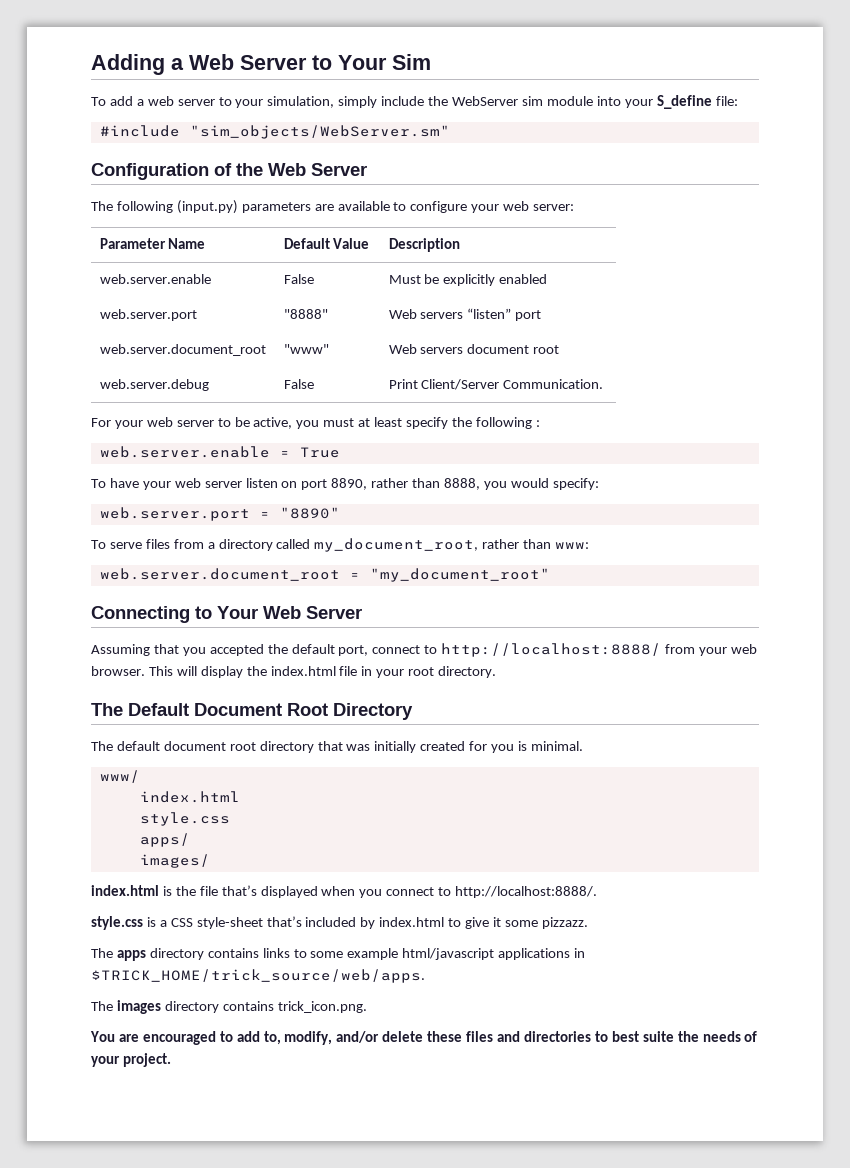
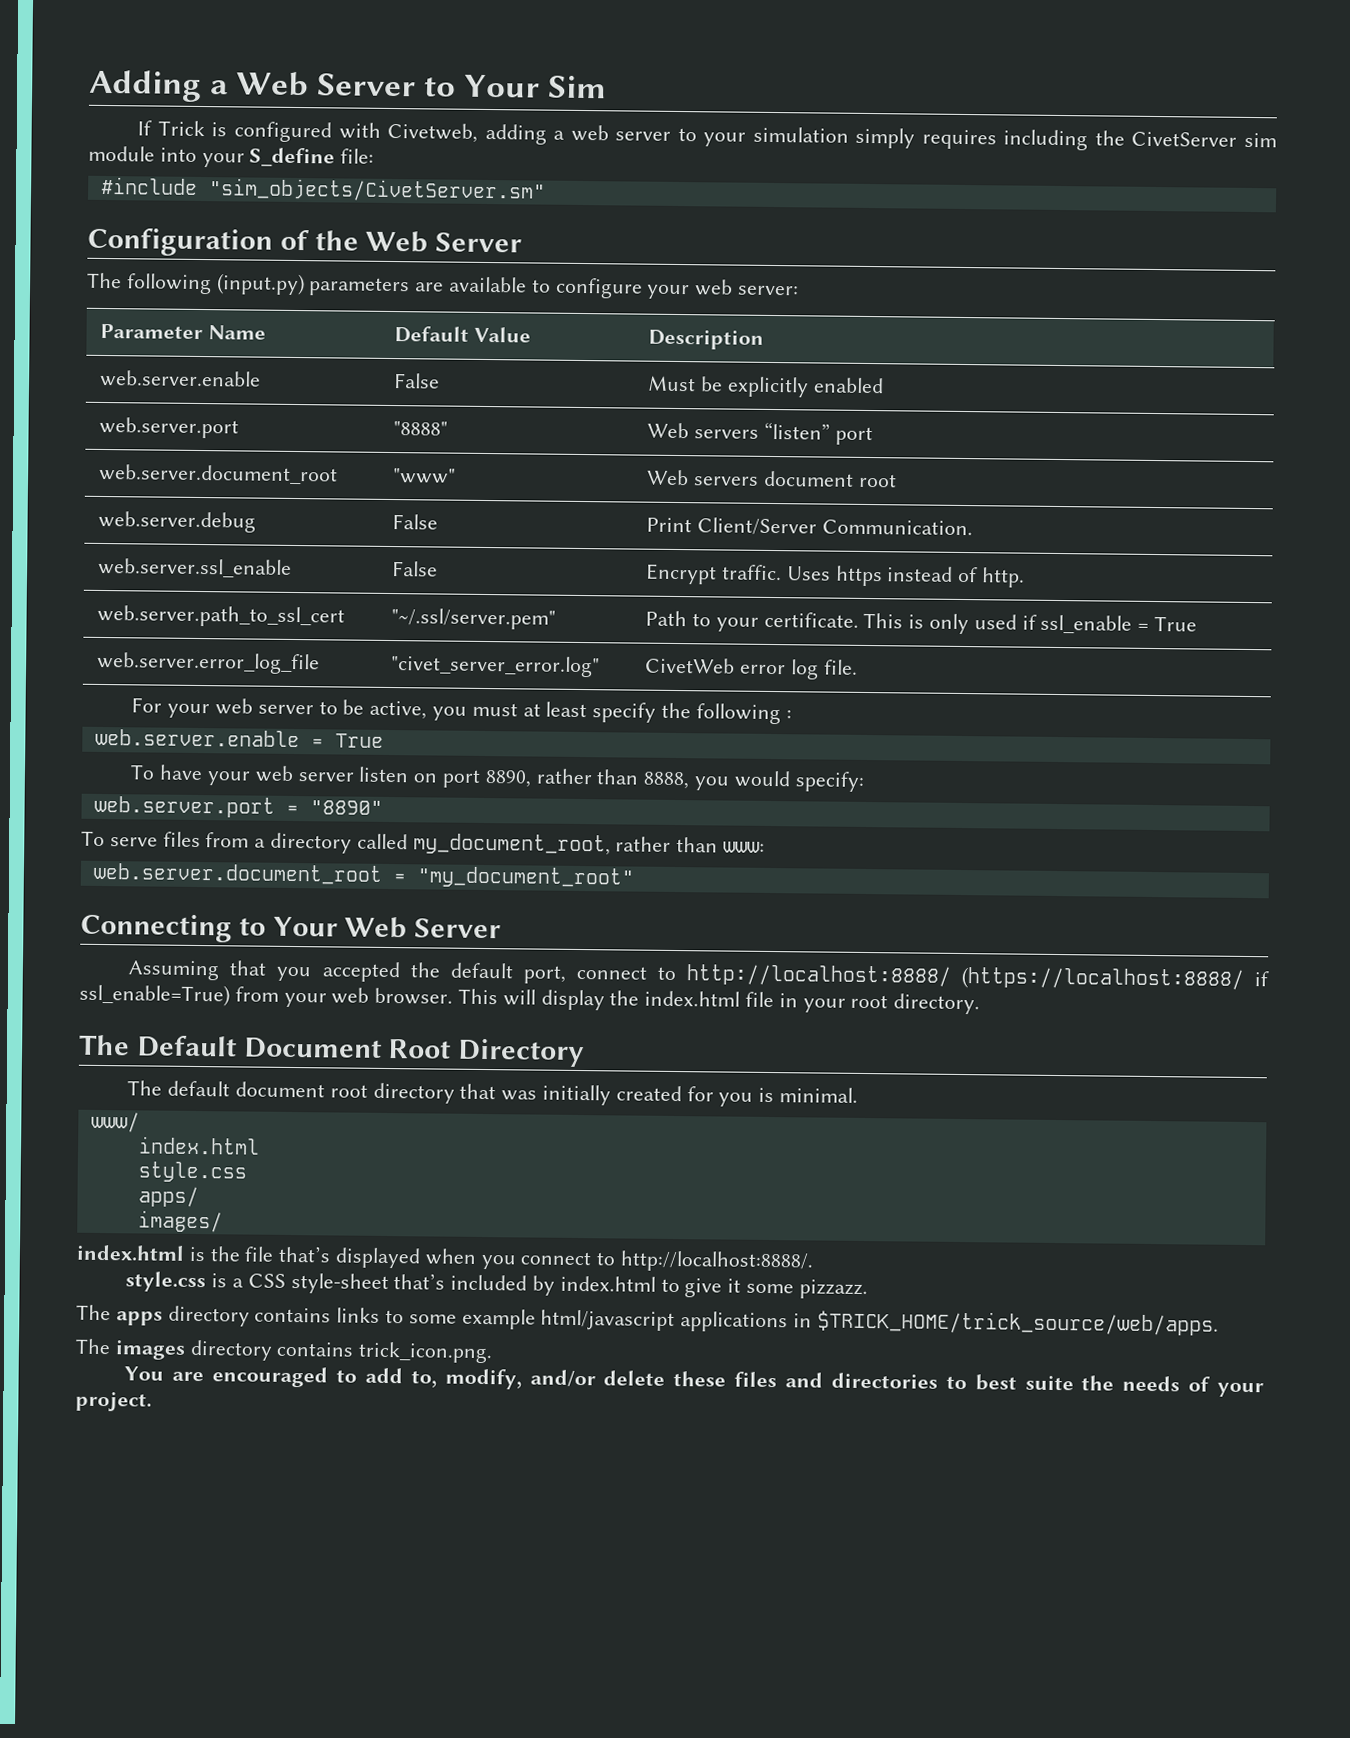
[91,96,133,106] To add -> [137,120,547,145] If Trick is configured with Civetweb, adding
[267,96,519,108] simulation, simply include the WebServer -> [752,126,1238,151] simulation simply requires including the CivetServer
[189,125,450,139] "sim_objects/WebServer.sm" -> [207,178,546,203] "sim_objects/CivetServer.sm"
(604, 384) none -> [98,557,293,578] [392,561,439,577] [645,563,1026,588] [97,604,346,628] [391,608,557,630] [645,610,1198,635] [97,651,321,675] [391,655,601,678] [645,657,858,680] // web.server.ssl_enable | False | Encrypt traffic. Uses https instead of http. // web.server.path_to_ssl_cert | "~/.ssl/server.pem" | Path to your certificate. This is only used if ssl_enable = True // web.server.error_log_file | "civet_server_error.log" | CivetWeb error log file.
(662, 650) none -> [960,967,1269,991] [79,983,230,1007] (https://localhost:8888/ if ssl_enable=True)

